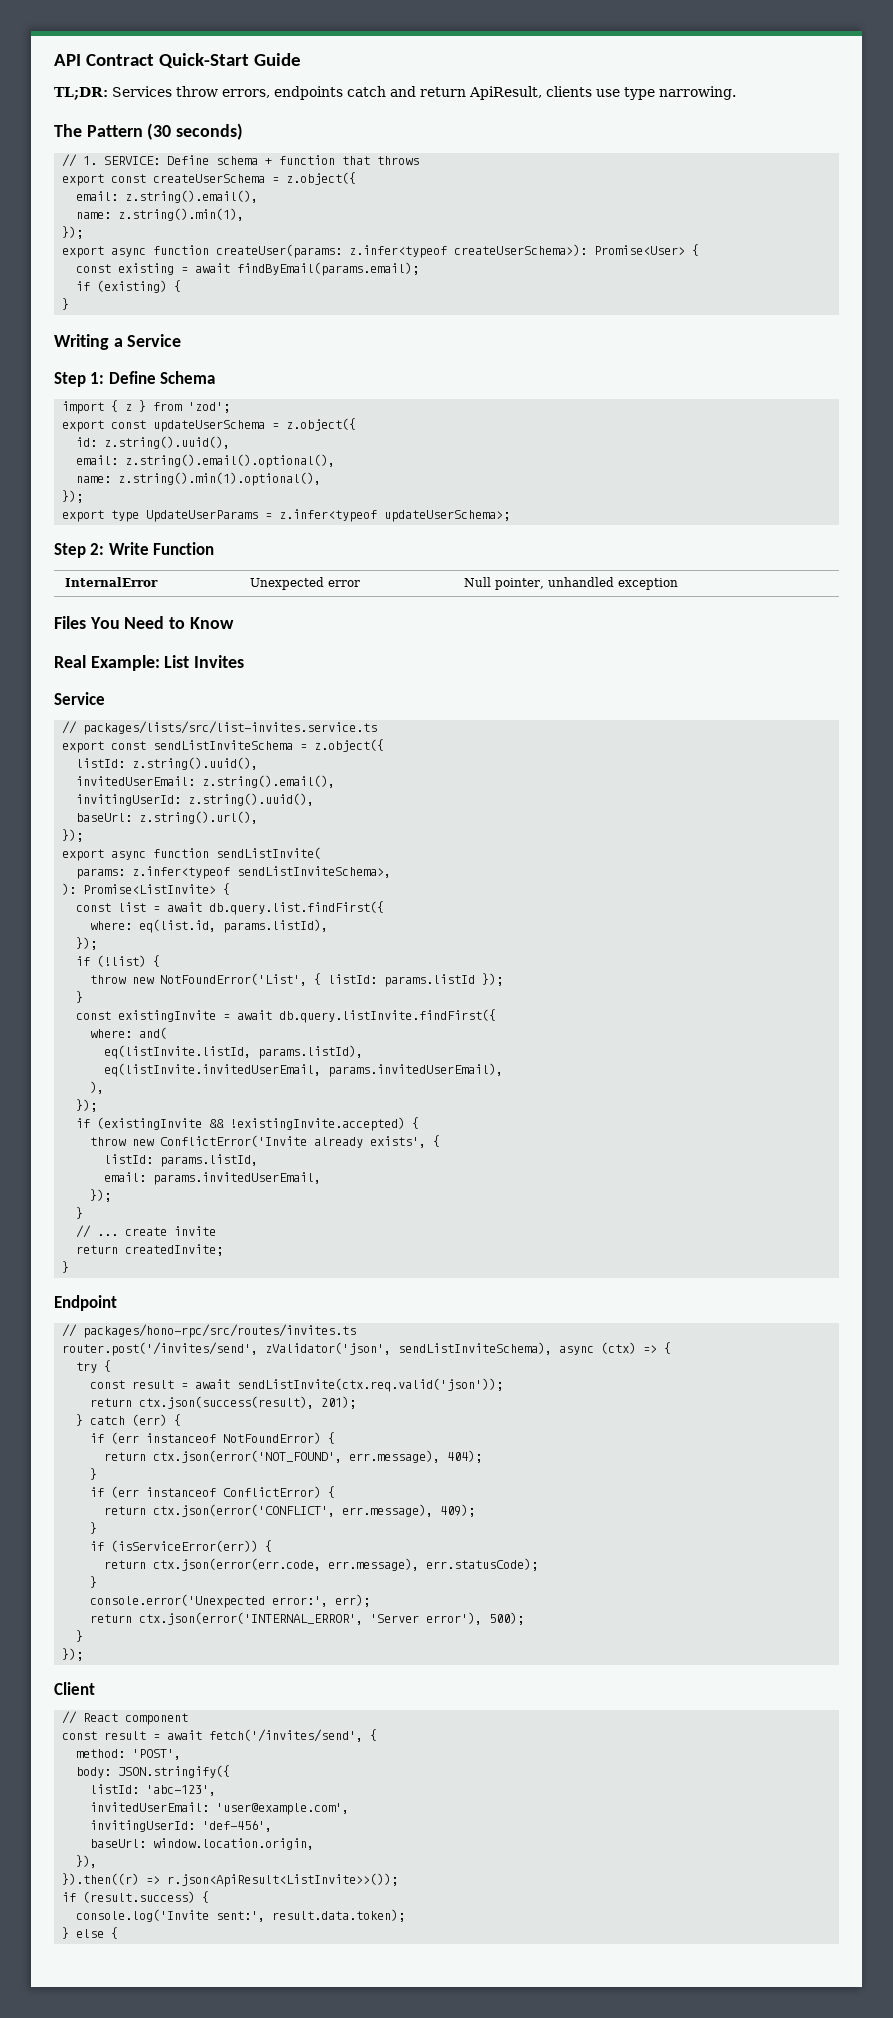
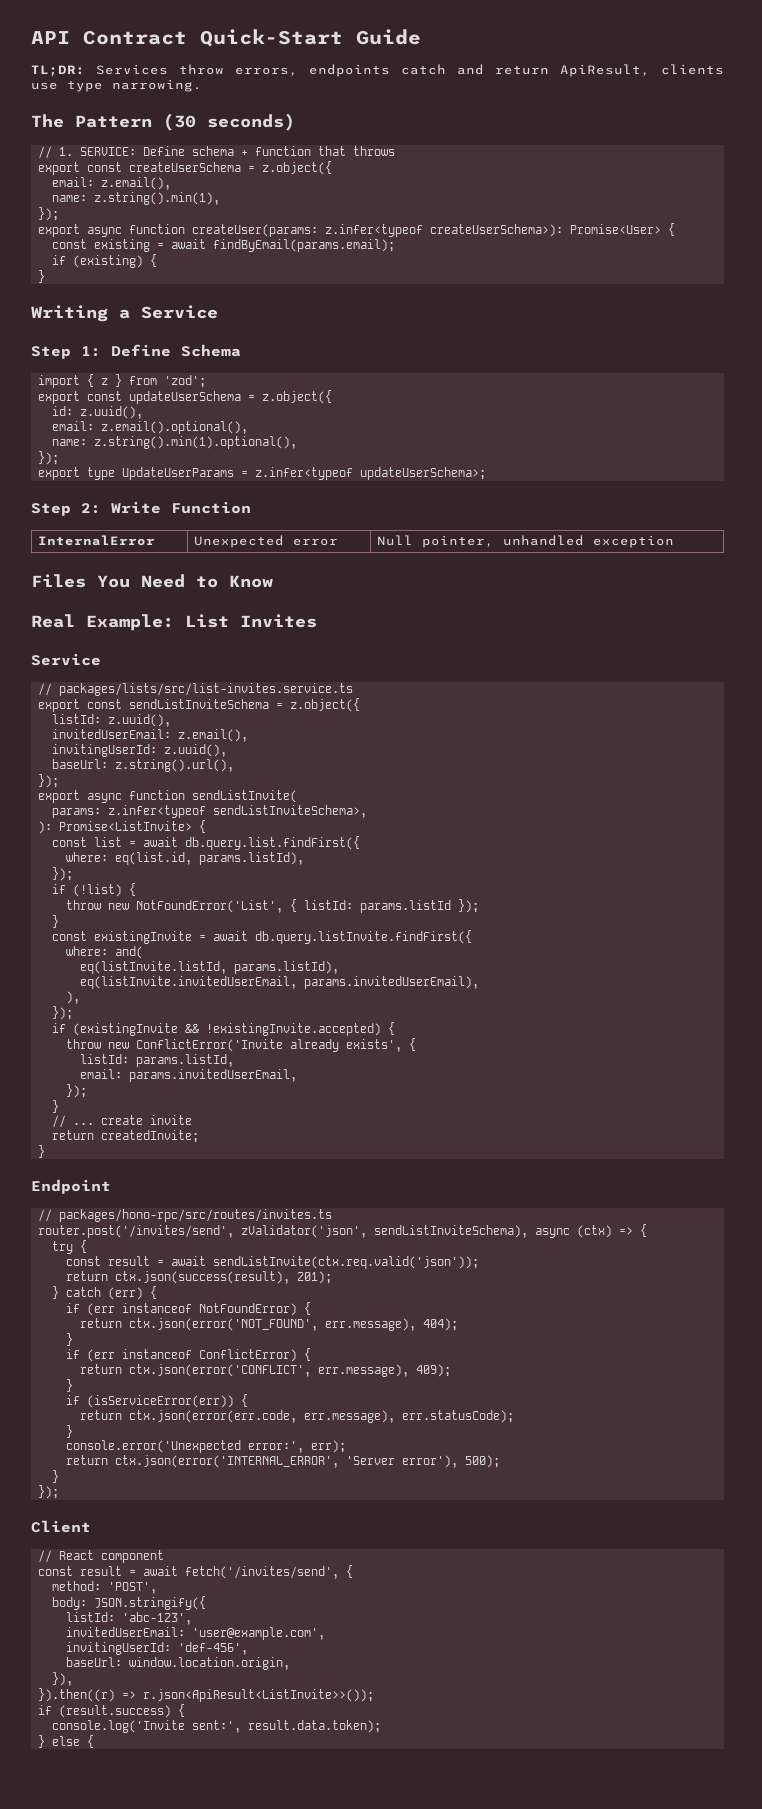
[125,190,259,203] z.string().email(), -> [101,177,172,190] z.email(),
[104,436,231,449] [76,454,336,468] z.string().uuid(), // email: z.string().email().optional(), -> [80,406,144,419] [52,421,249,434] z.uuid(), // email: z.email().optional(),
[132,757,259,770] [76,775,336,788] [76,793,315,806] z.string().uuid(), // invitedUserEmail: z.string().email(), // invitingUserId: z.string().uuid(), -> [108,714,172,727] [52,729,249,742] [52,744,228,757] z.uuid(), // invitedUserEmail: z.email(), // invitingUserId: z.uuid(),

